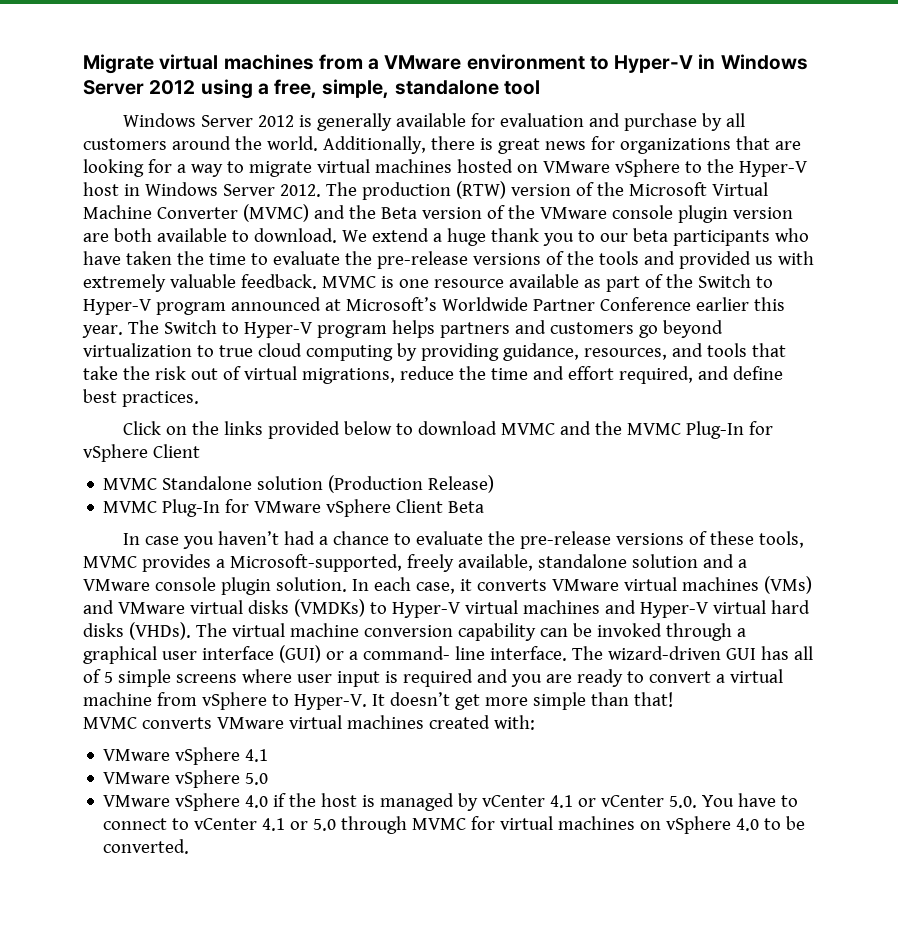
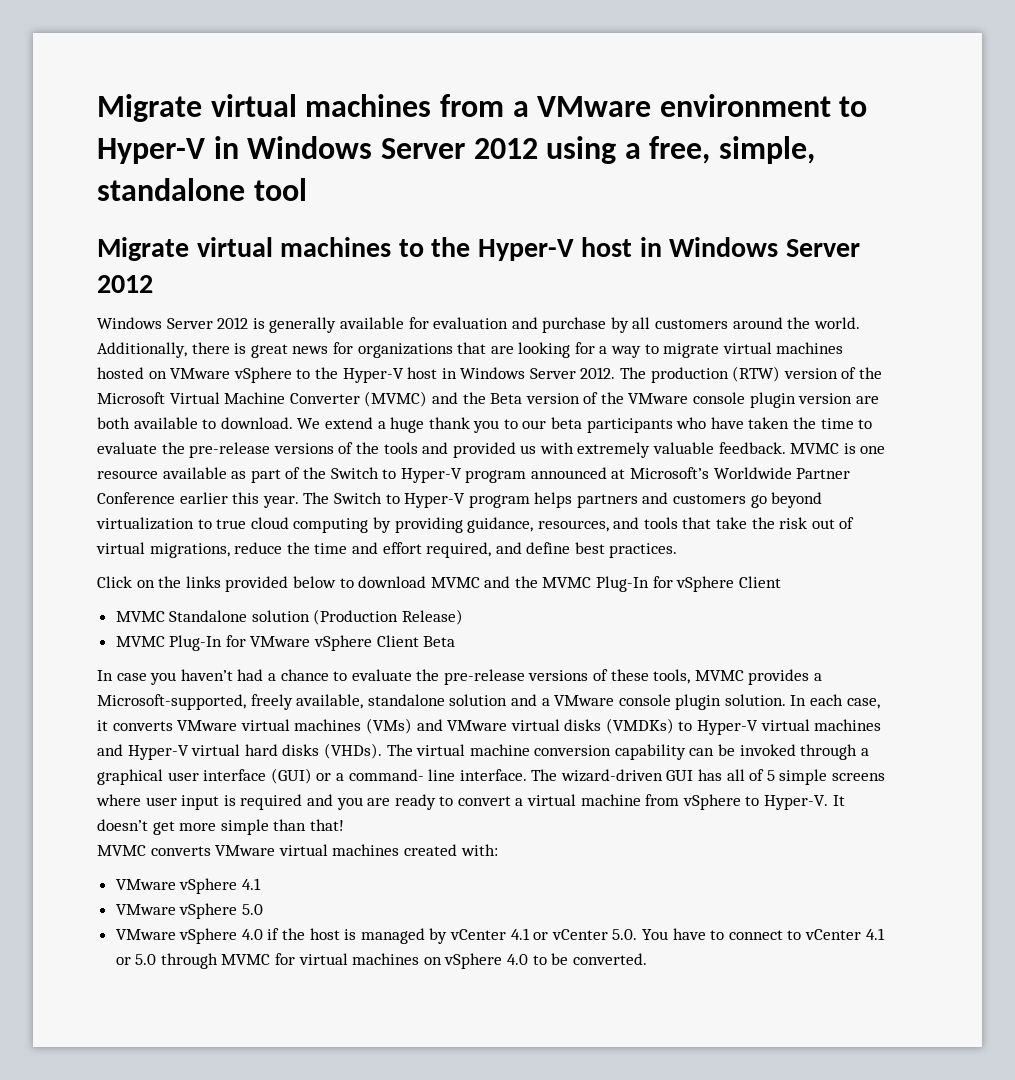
(540, 87) none -> [97,237,861,261] [97,275,153,293] // Migrate virtual machines to the Hyper-V host in Windows Server 2012

